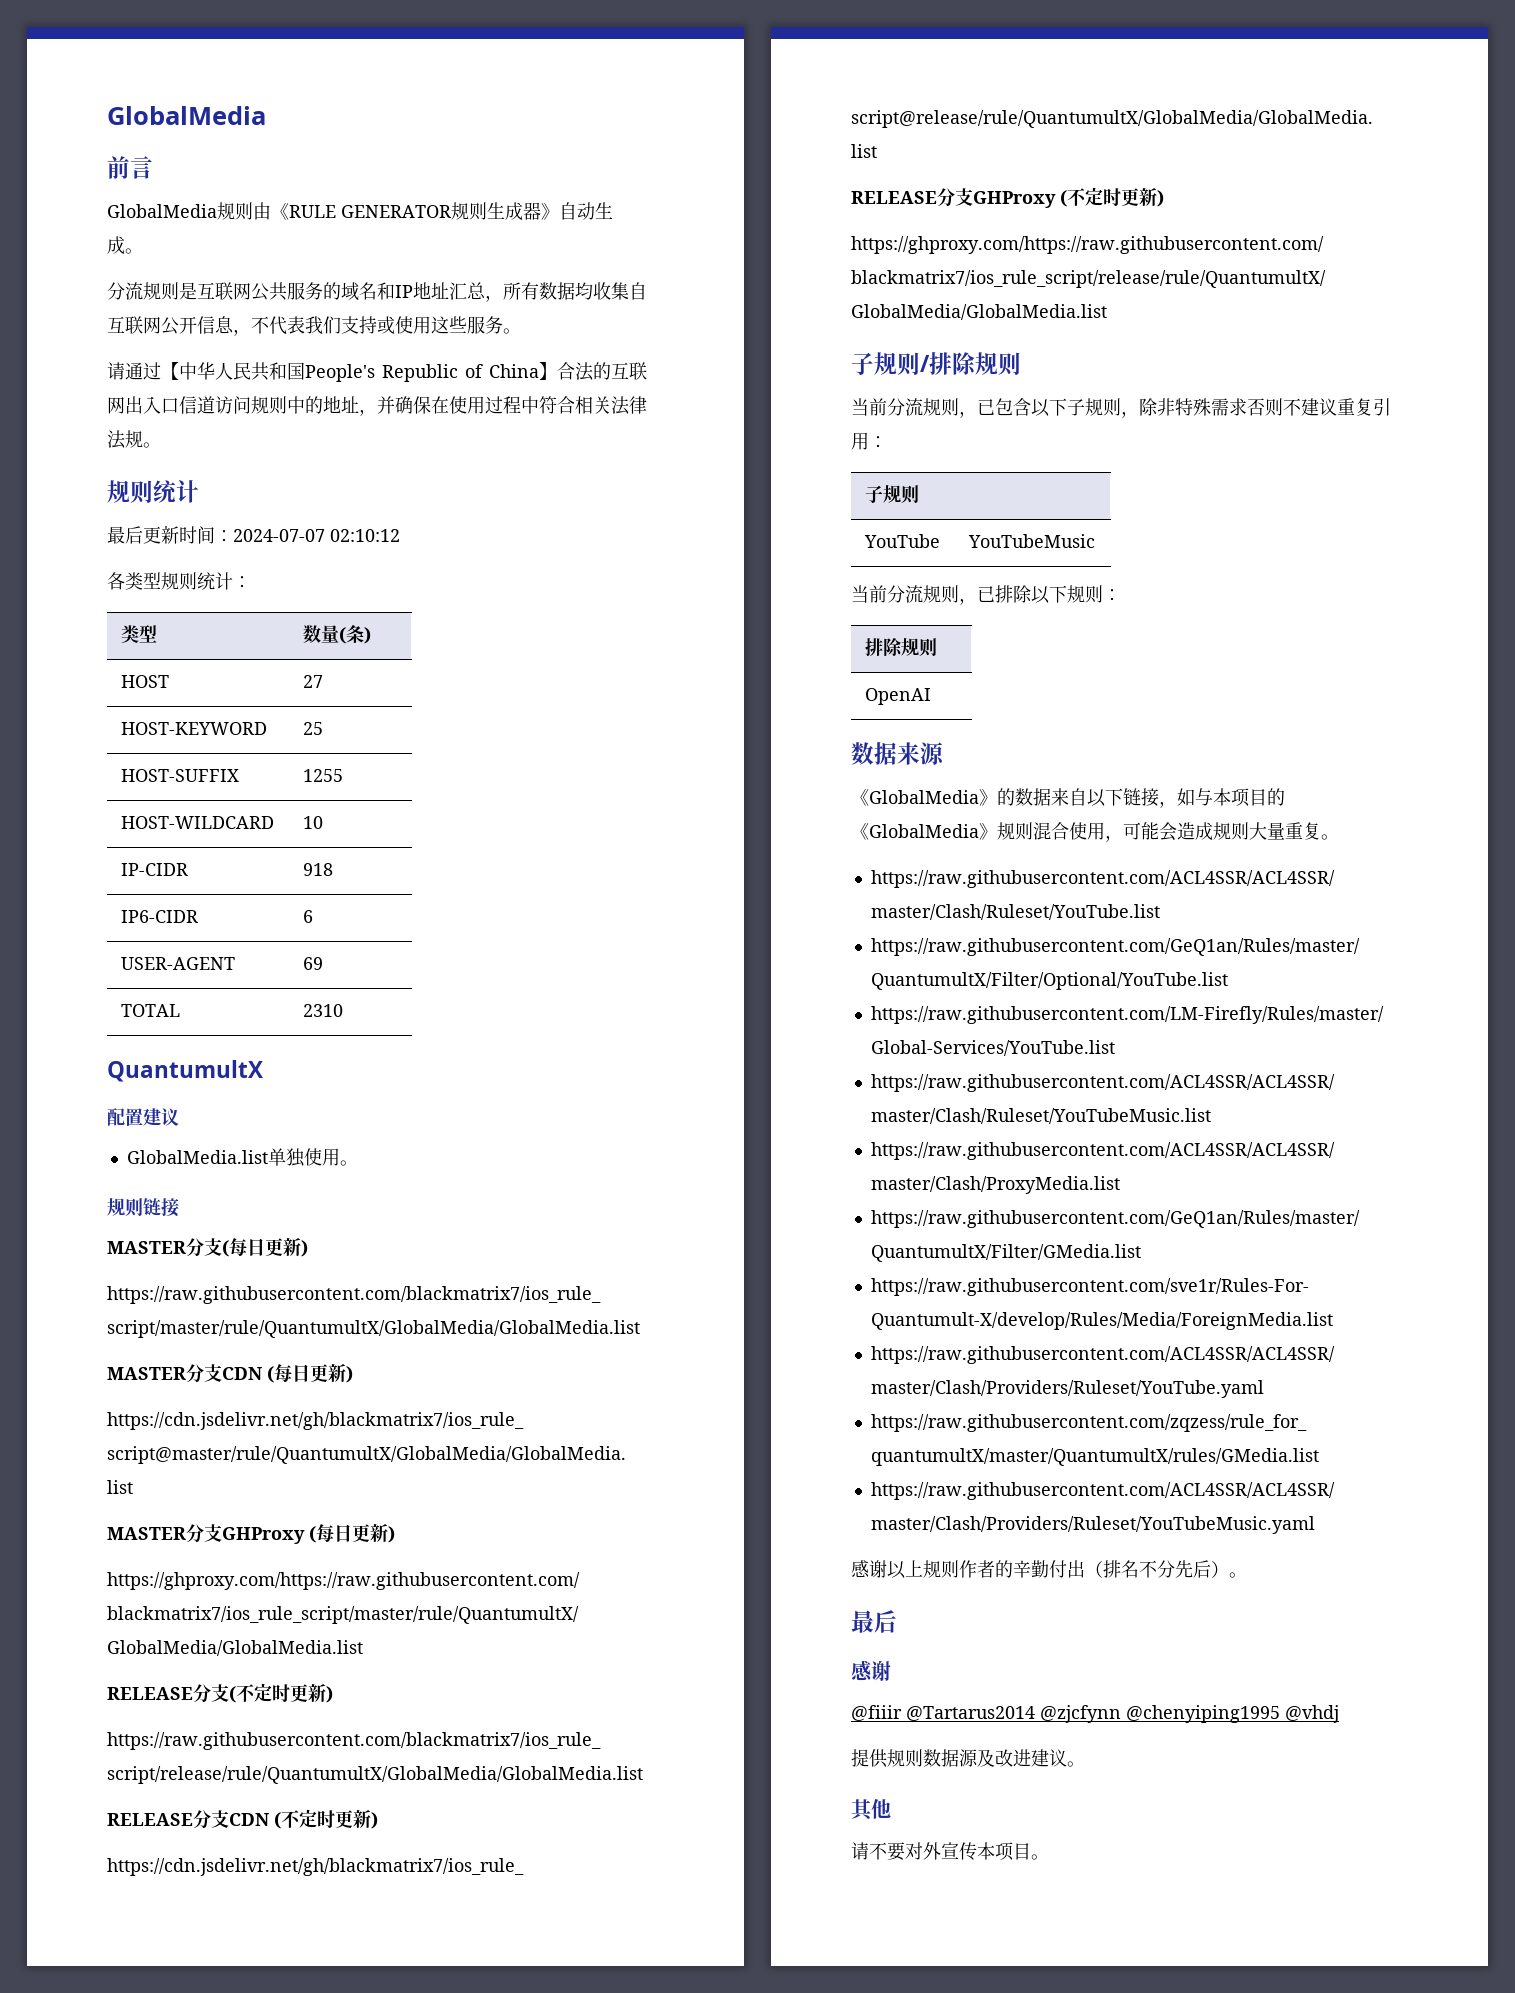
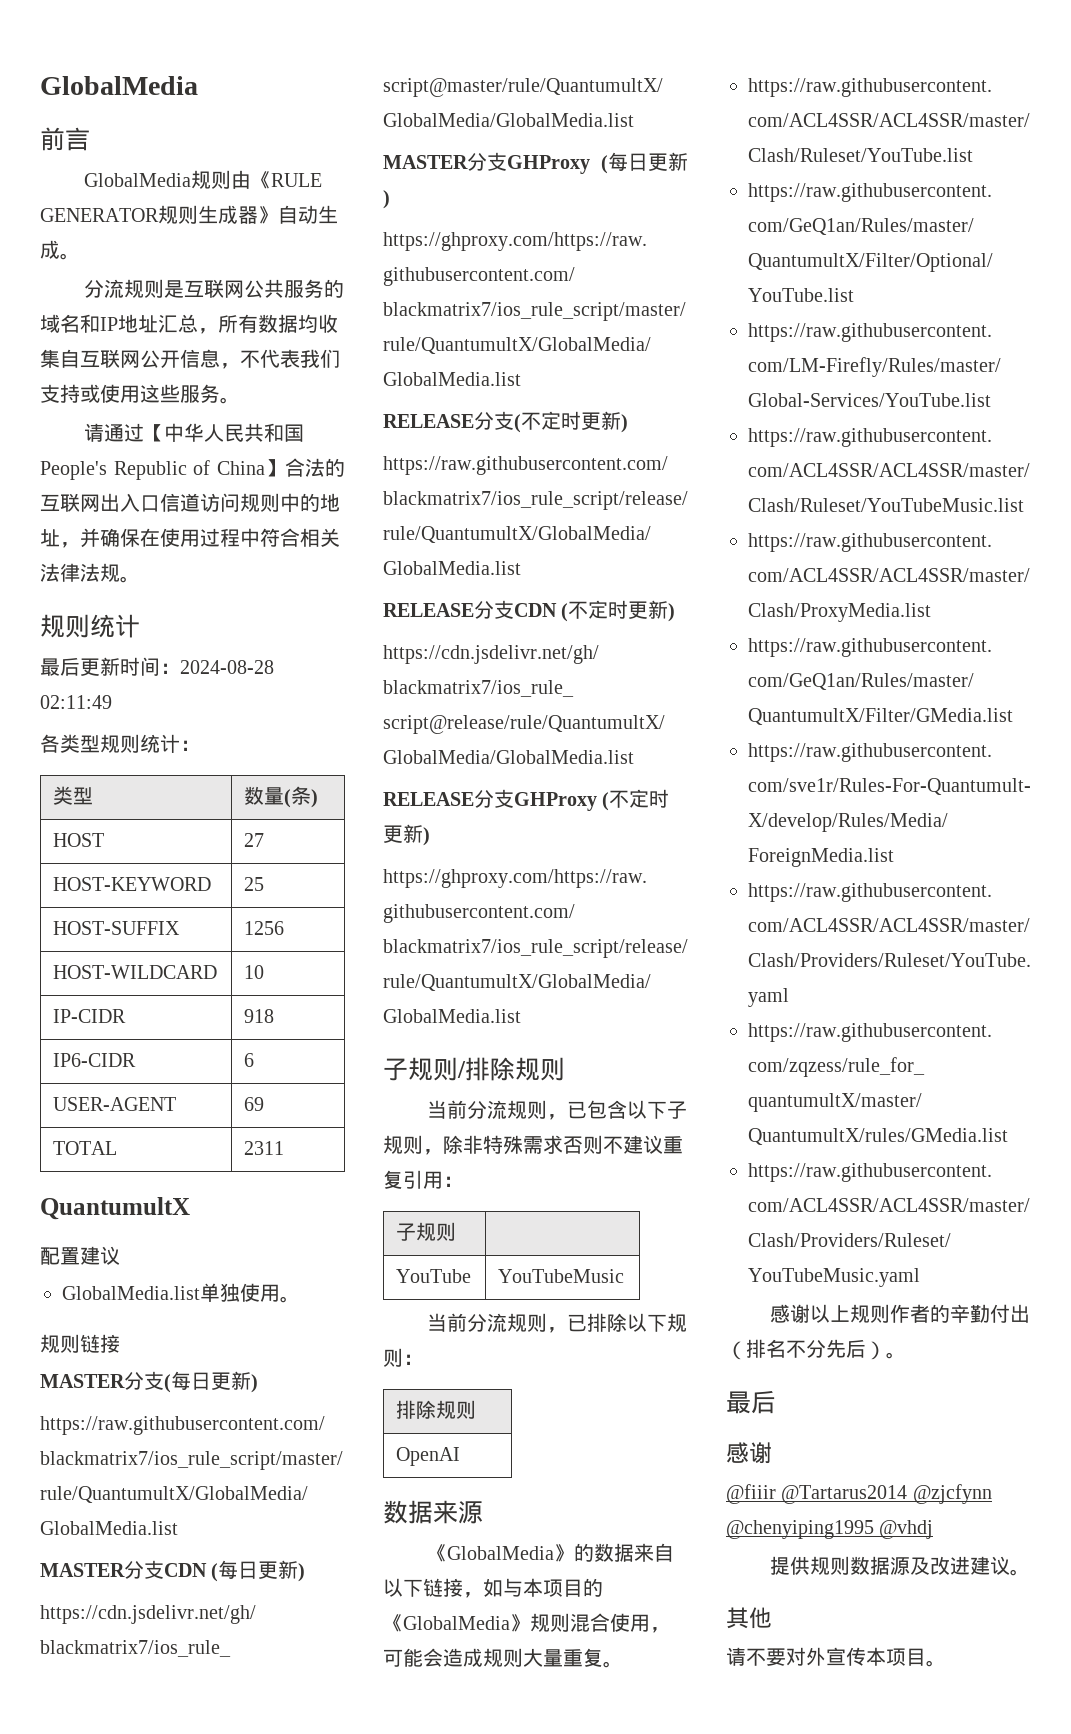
[233,529,400,542] 2024-07-07 02:10:12 -> [180,660,274,674] [40,695,112,709] 2024-08-28 02:11:49
[303,769,344,782] 1255 -> [244,921,285,935] 1256
[303,1004,344,1017] 2310 -> [244,1141,285,1155] 2311

